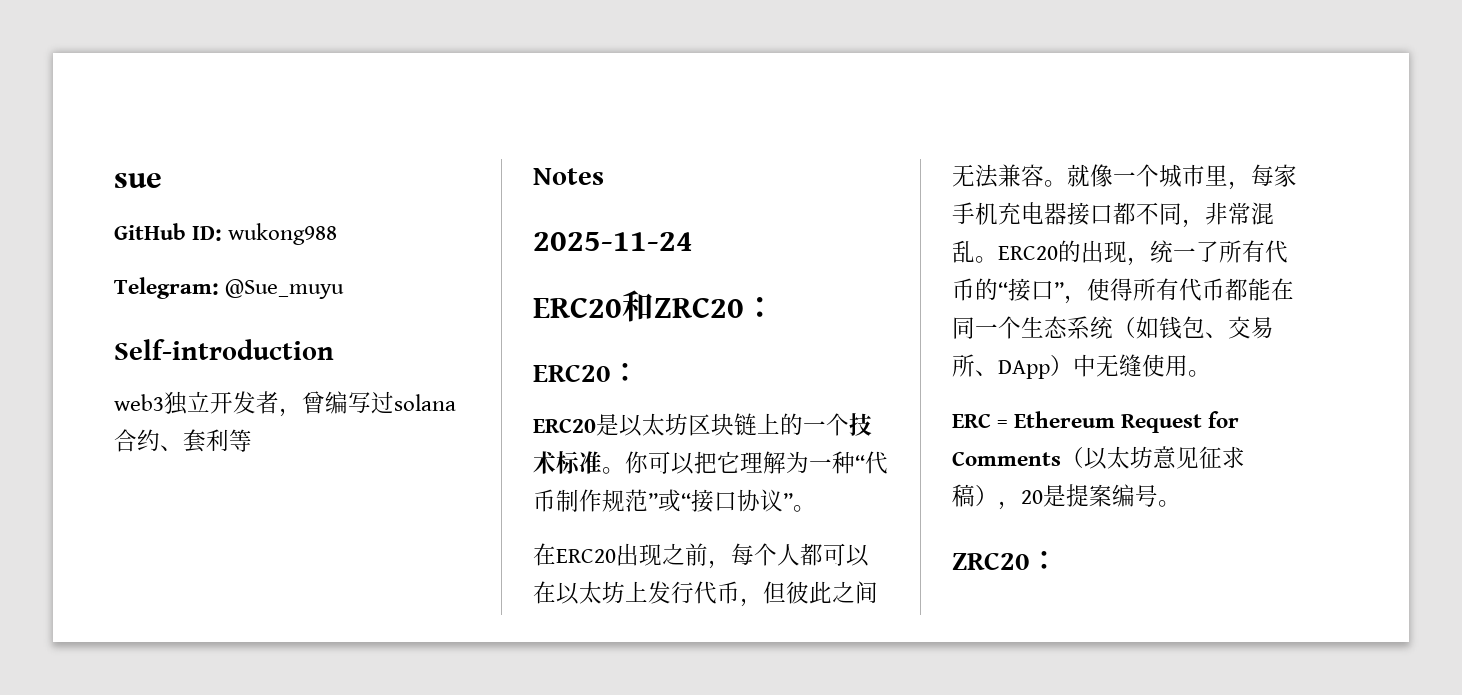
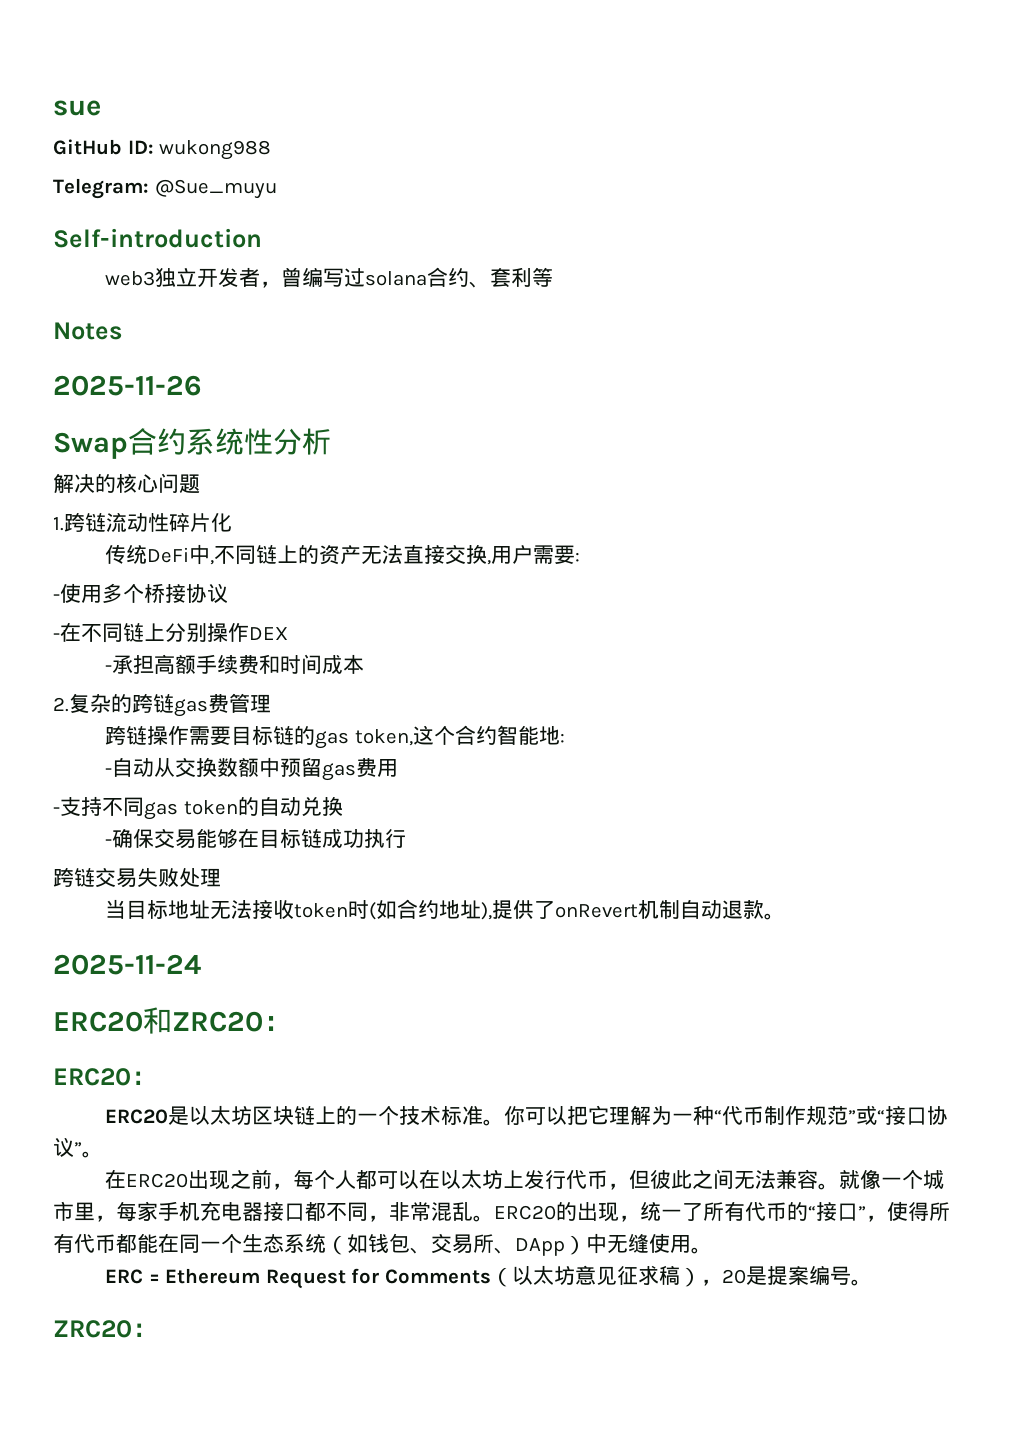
(604, 176) none -> [53,375,202,396] [53,428,331,459] [53,473,200,494] [53,512,232,532] [105,544,581,565] [53,583,228,603] [53,622,288,643] [105,654,365,674] [53,693,271,717] [105,725,565,749] [105,757,399,781] [53,796,343,820] [105,828,407,849] [53,867,221,888] [105,899,786,920] // 2025-11-26 // Swap合约系统性分析 // 解决的核心问题 // 1.跨链流动性碎片化 // 传统DeFi中,不同链上的资产无法直接交换,用户需要: // -使用多个桥接协议 // -在不同链上分别操作DEX // -承担高额手续费和时间成本 // 2.复杂的跨链gas费管理 // 跨链操作需要目标链的gas token,这个合约智能地: // -自动从交换数额中预留gas费用 // -支持不同gas token的自动兑换 // -确保交易能够在目标链成功执行 // 跨链交易失败处理 // 当目标地址无法接收token时(如合约地址),提供了onRevert机制自动退款。

